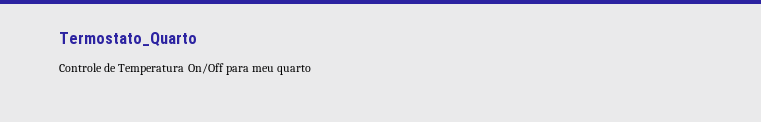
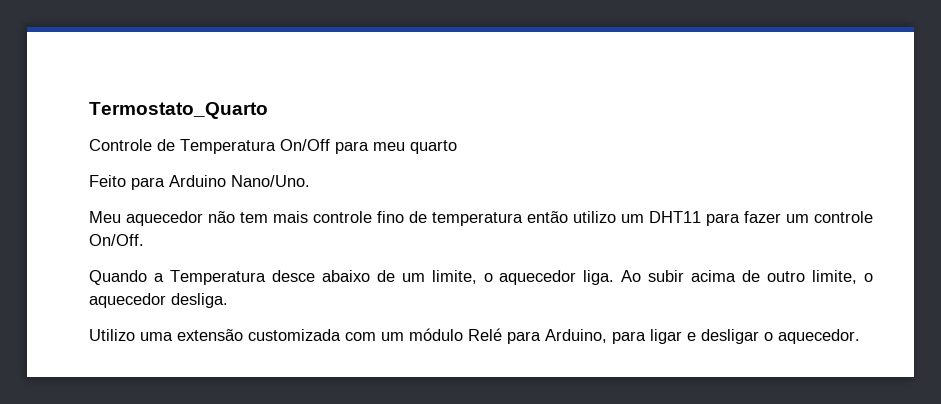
(312, 70) none -> [89,175,310,190] [89,211,873,226] [89,234,144,246] [89,270,874,285] [89,293,228,308] [89,328,860,344] // Feito para Arduino Nano/Uno. // Meu aquecedor não tem mais controle fino de temperatura então utilizo um DHT11 para fazer um controle On/Off. // Quando a Temperatura desce abaixo de um limite, o aquecedor liga. Ao subir acima de outro limite, o aquecedor desliga. // Utilizo uma extensão customizada com um módulo Relé para Arduino, para ligar e desligar o aquecedor.

